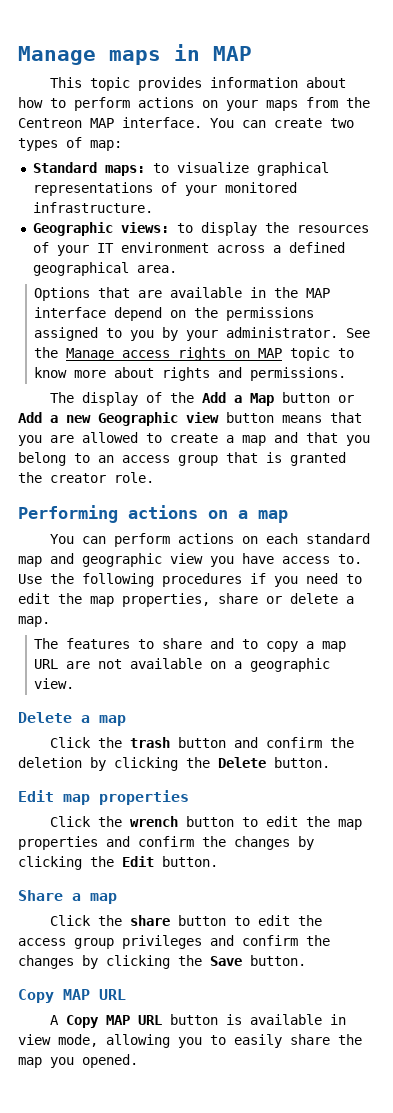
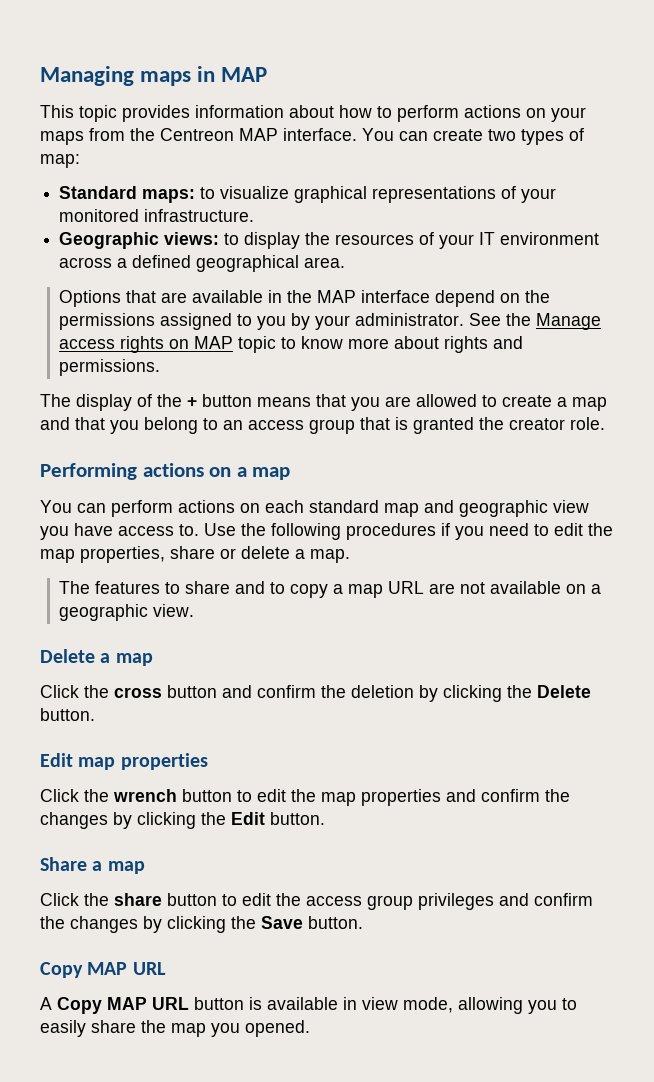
[18,46,96,65] Manage -> [40,66,134,86] Managing
[202,392,355,406] [18,412,219,426] Add a Map button or Add a new Geographic view -> [187,397,197,407] +
[130,737,171,748] trash -> [114,687,162,698] cross

